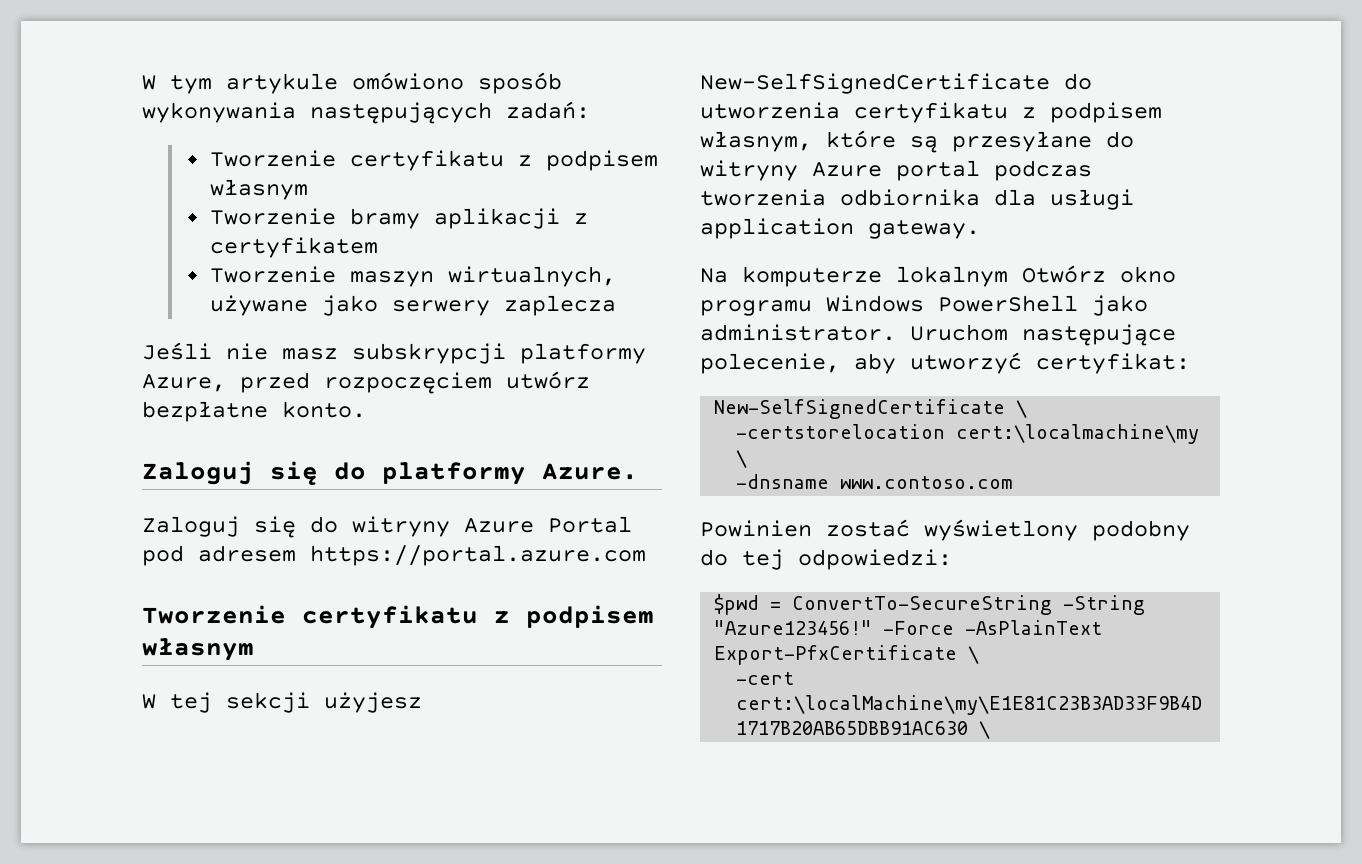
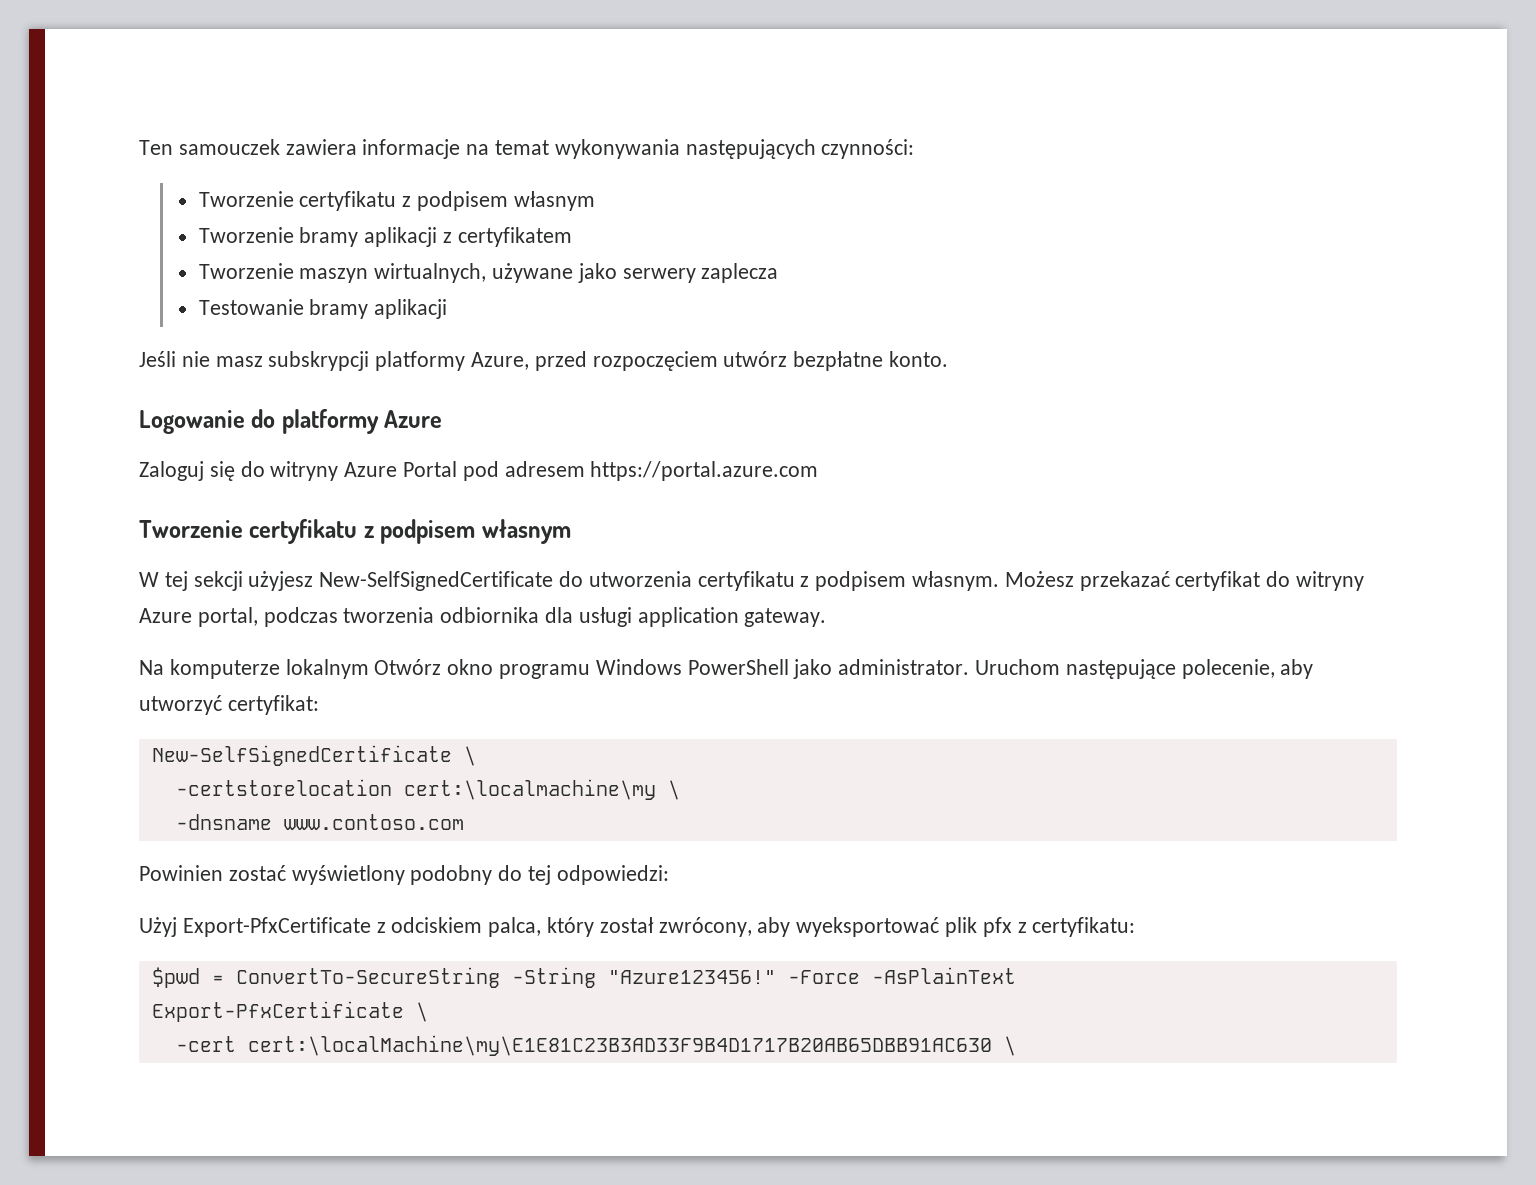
[142,72,562,94] W tym artykule omówiono sposób -> [139,139,550,159] Ten samouczek zawiera informacje na temat
[506,101,590,119] zadań: -> [821,139,915,159] czynności:
(617, 305) none -> [198,299,448,319] // Testowanie bramy aplikacji
[142,461,318,485] Zaloguj się -> [139,410,245,434] Logowanie
[542,463,638,480] Azure. -> [384,410,443,428] Azure
[700,130,1134,153] [700,160,980,181] własnym, które są przesyłane do witryny Azure portal -> [912,571,1365,591] [139,607,258,627] własnym. Możesz przekazać certyfikat do witryny Azure portal,
(952, 559) none -> [139,917,1136,937] // Użyj Export-PfxCertificate z odciskiem palca, który został zwrócony, aby wyeksportować plik pfx z certyfikatu:

